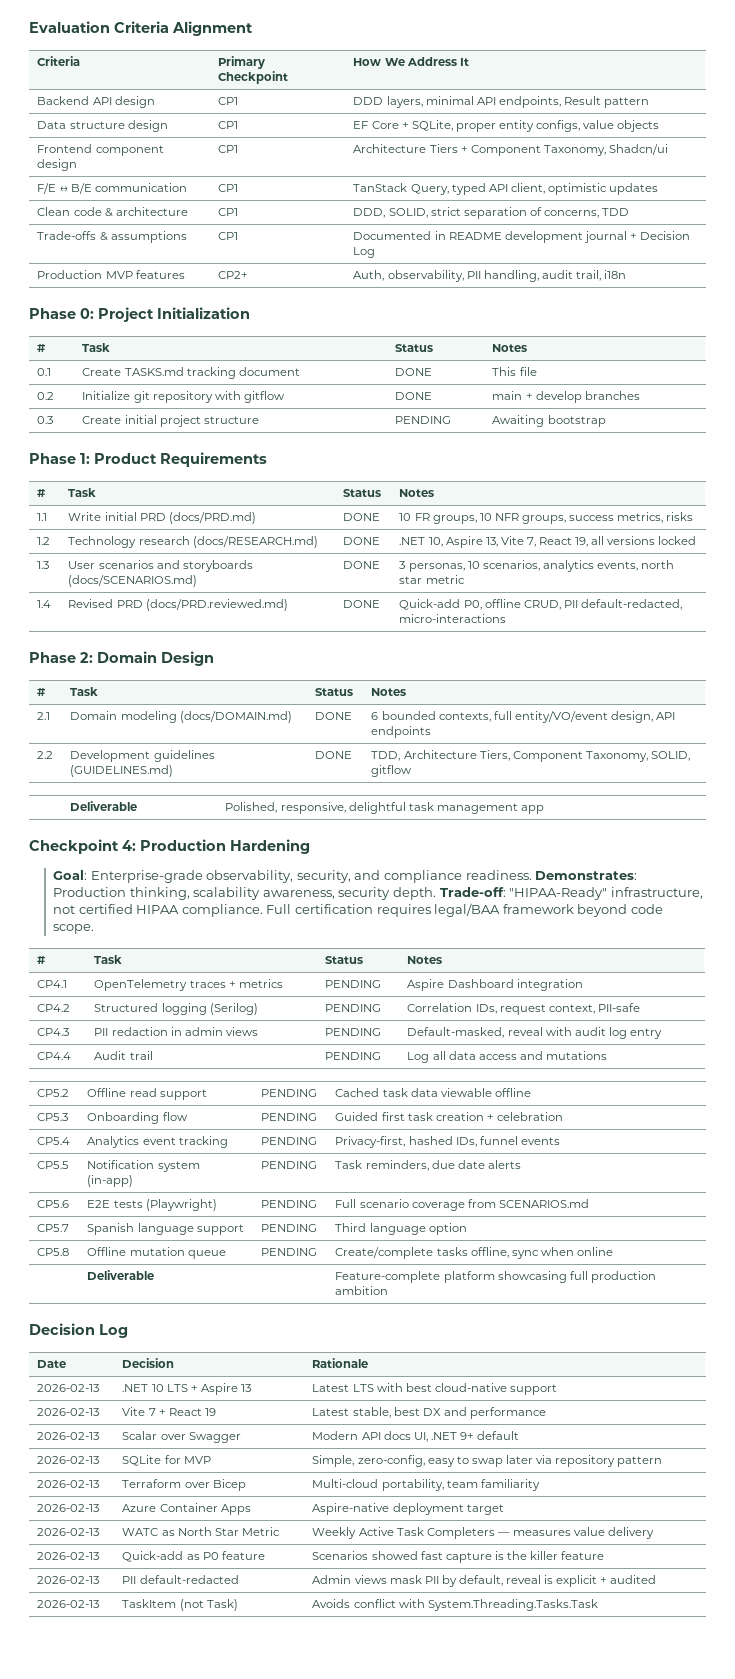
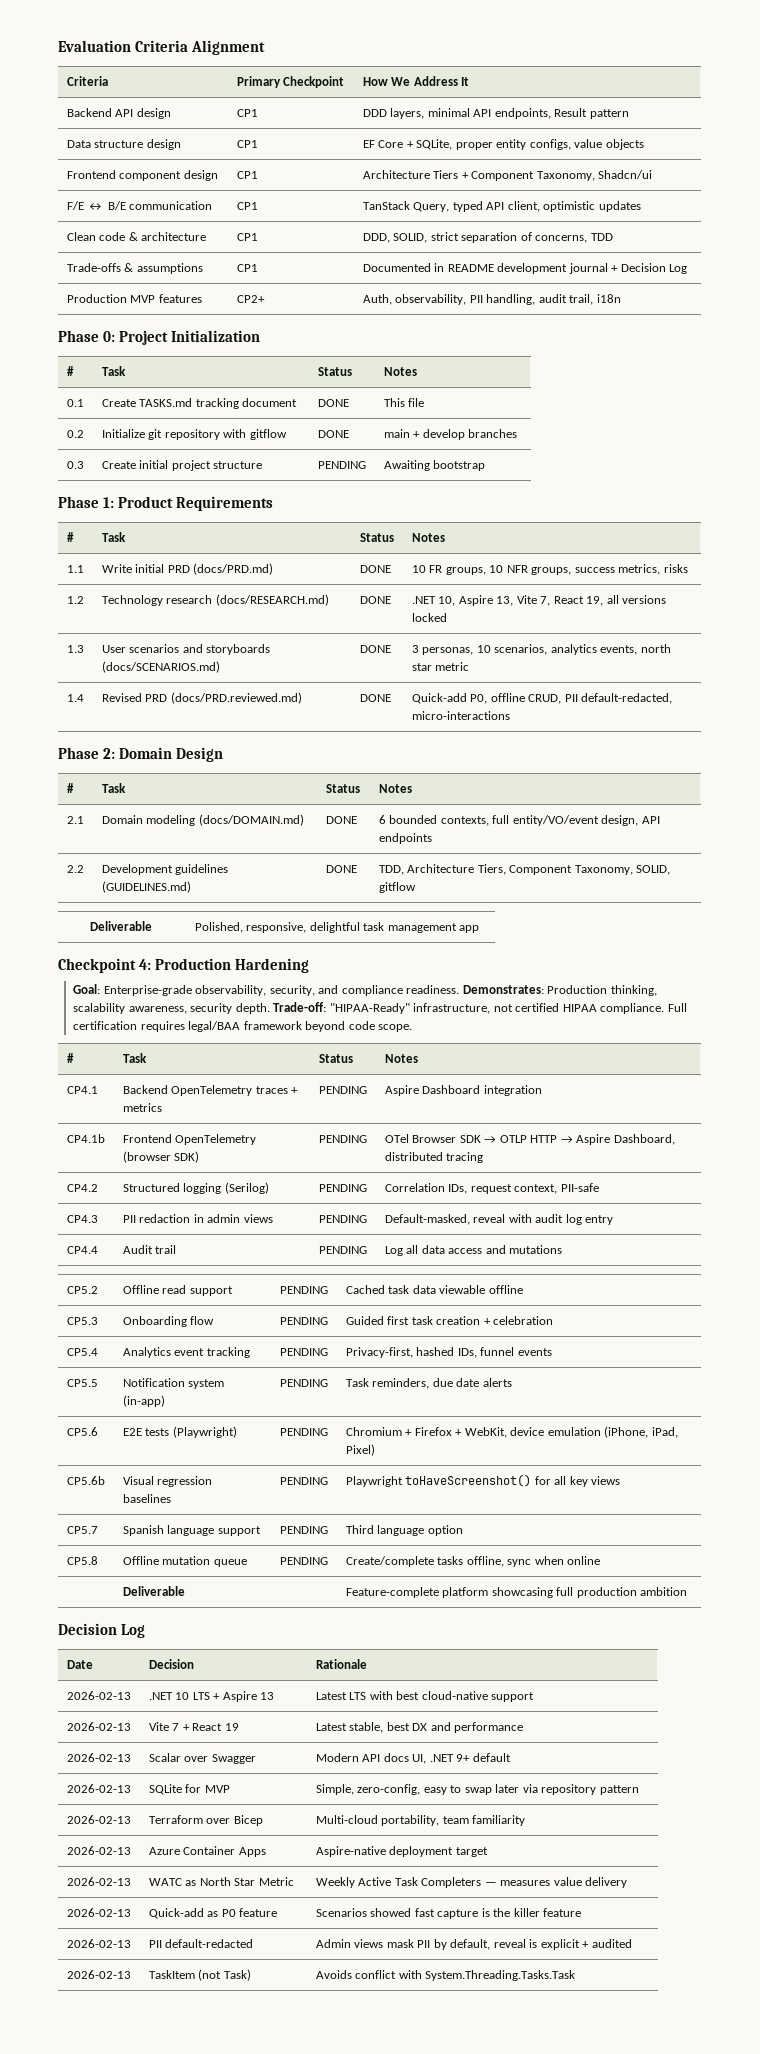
(68, 984) none -> [122,1085,168,1094] Backend
(583, 985) none -> [66,1134,105,1143] [122,1134,257,1145] [122,1151,200,1163] [318,1135,367,1143] [384,1134,675,1145] [384,1152,484,1163] // CP4.1b | Frontend OpenTelemetry (browser SDK) | PENDING | OTel Browser SDK → OTLP HTTP → Aspire Dashboard, distributed tracing
[335,1199,589,1211] Full scenario coverage from SCENARIOS.md -> [345,1426,678,1438] [345,1444,375,1456] [66,1476,105,1485] [122,1476,213,1487] [122,1494,171,1503] [279,1477,328,1485] [345,1474,621,1487] Chromium + Firefox + WebKit, device emulation (iPhone, iPad, Pixel) // CP5.6b | Visual regression baselines | PENDING | Playwright toHaveScreenshot() for all key views

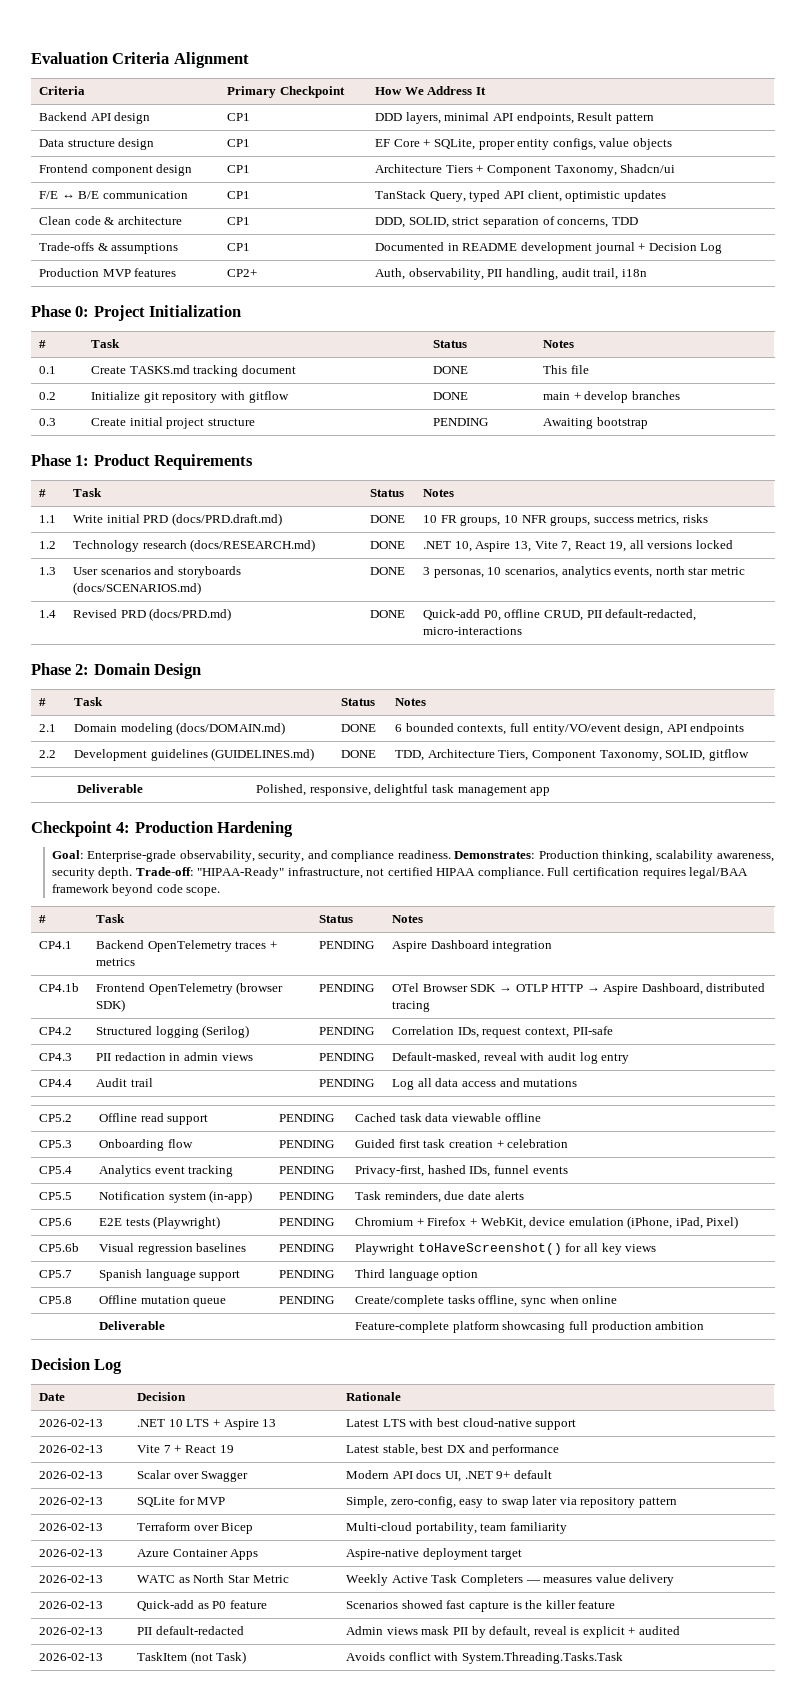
[193,563,274,575] (docs/PRD.md) -> [171,513,282,526] (docs/PRD.draft.md)
[170,692,302,704] (docs/PRD.reviewed.md) -> [149,608,232,621] (docs/PRD.md)

